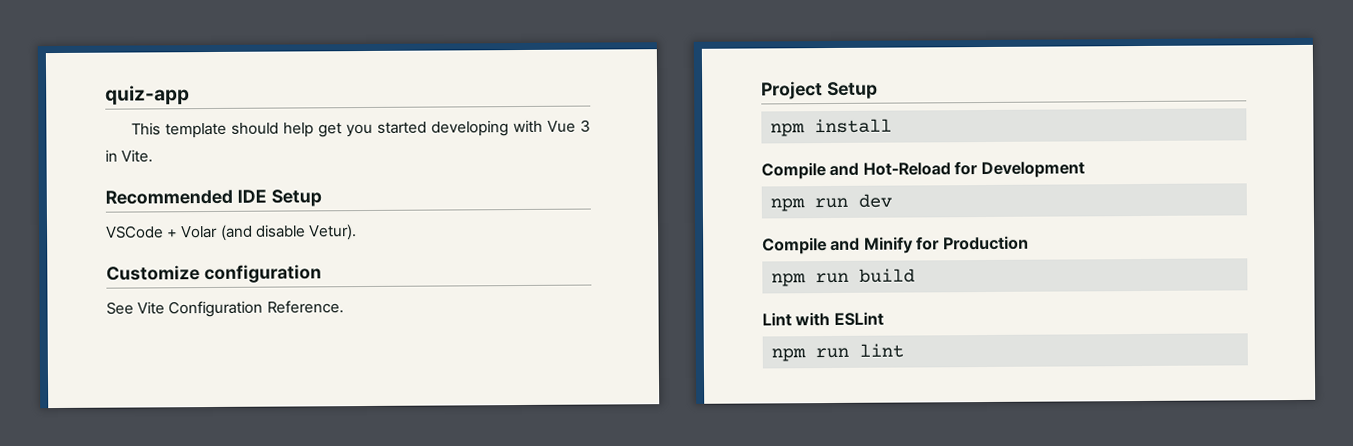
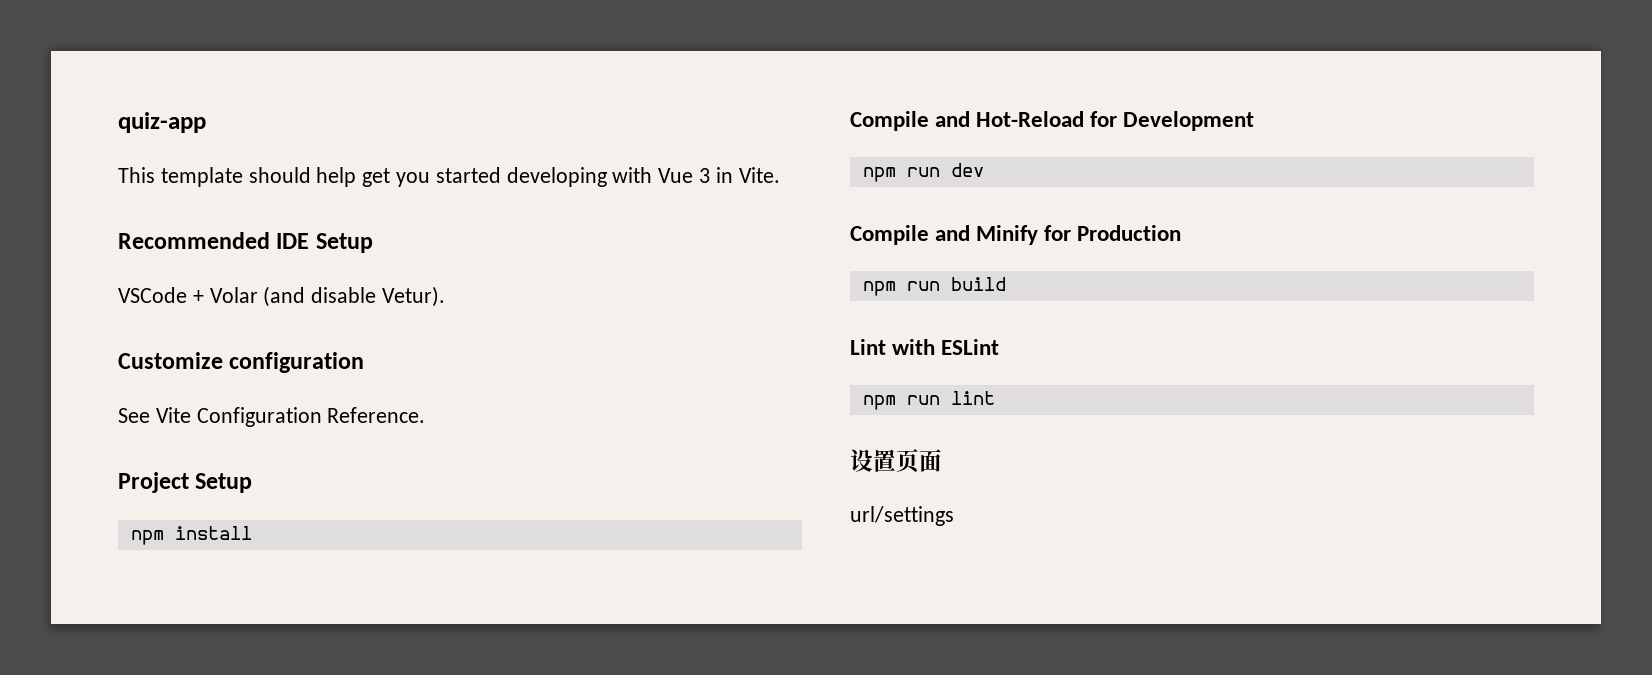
(905, 350) none -> [850,449,942,473] [850,506,954,526] // 设置页面 // url/settings

